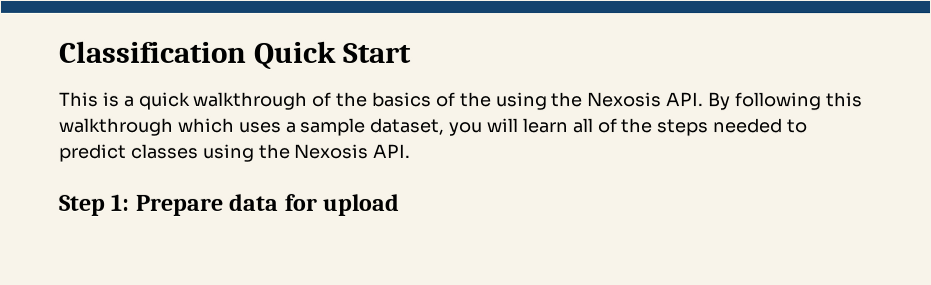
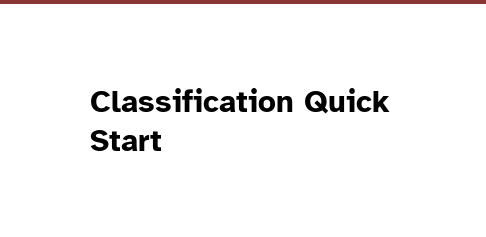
[59,91,863,111] [59,117,809,137] [58,143,411,162] [58,193,400,216] // This is a quick walkthrough of the basics of the using the Nexosis API. By following this walkthrough which uses a sample dataset, you will learn all of the steps needed to predict classes using the Nexosis API. // Step 1: Prepare data for upload -> (162, 140) none

